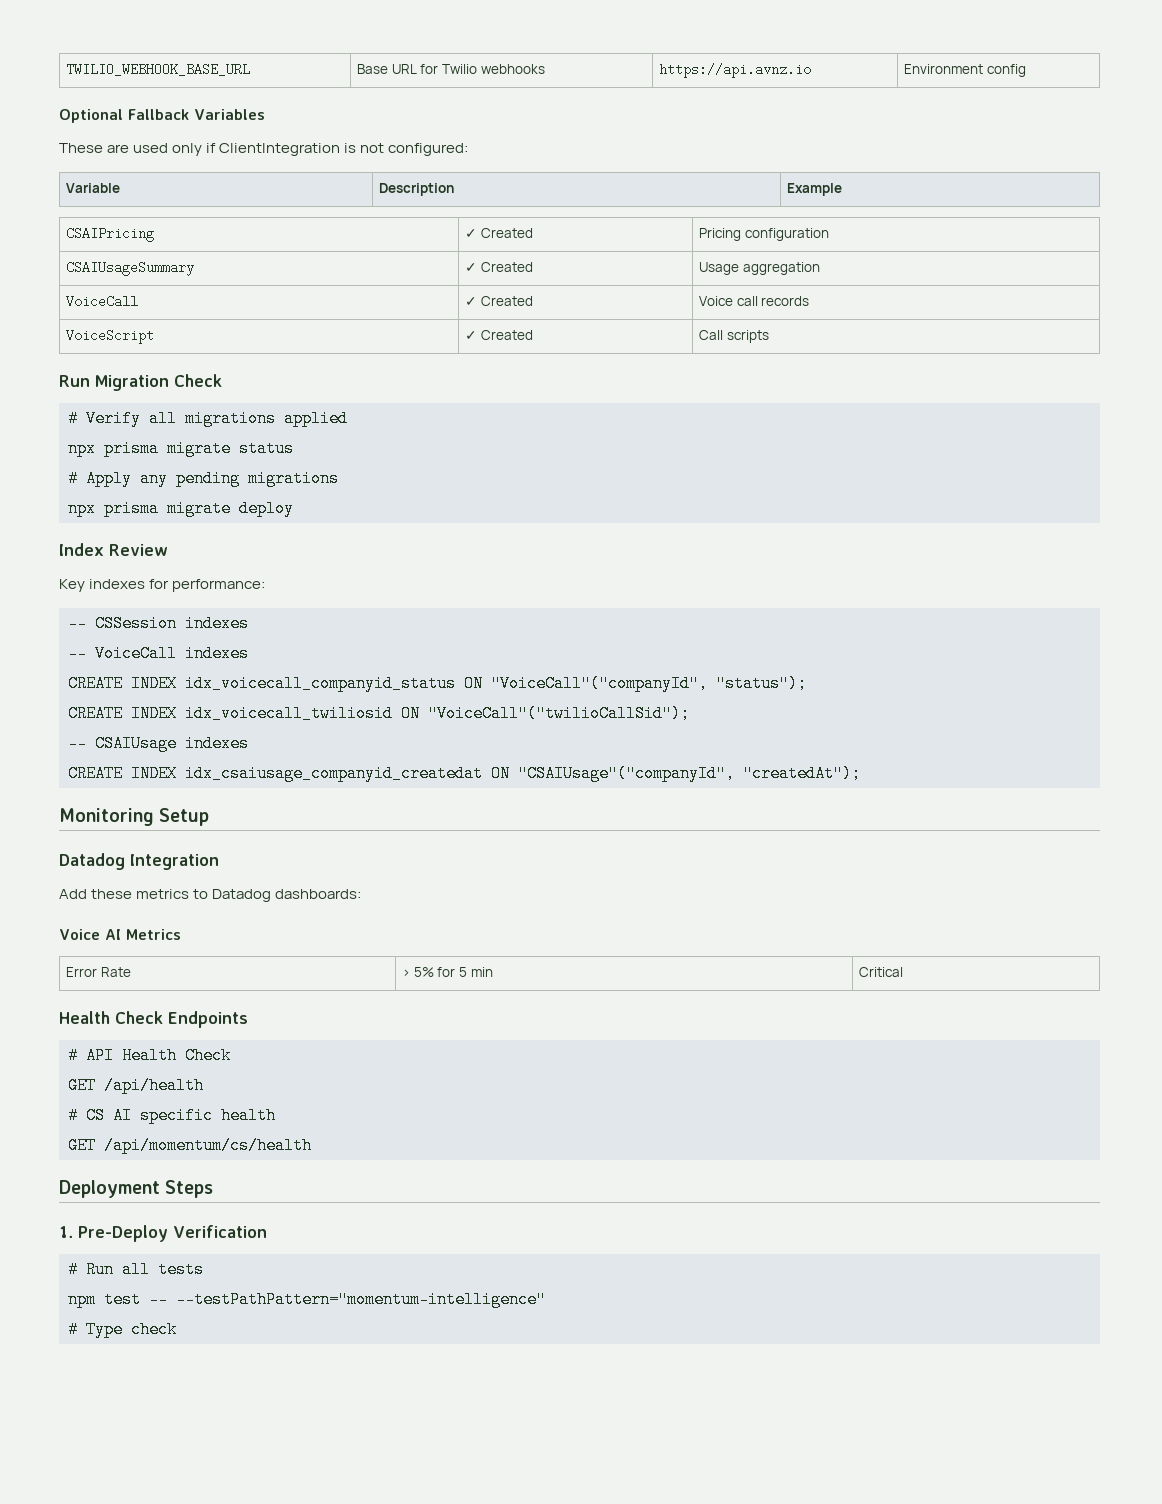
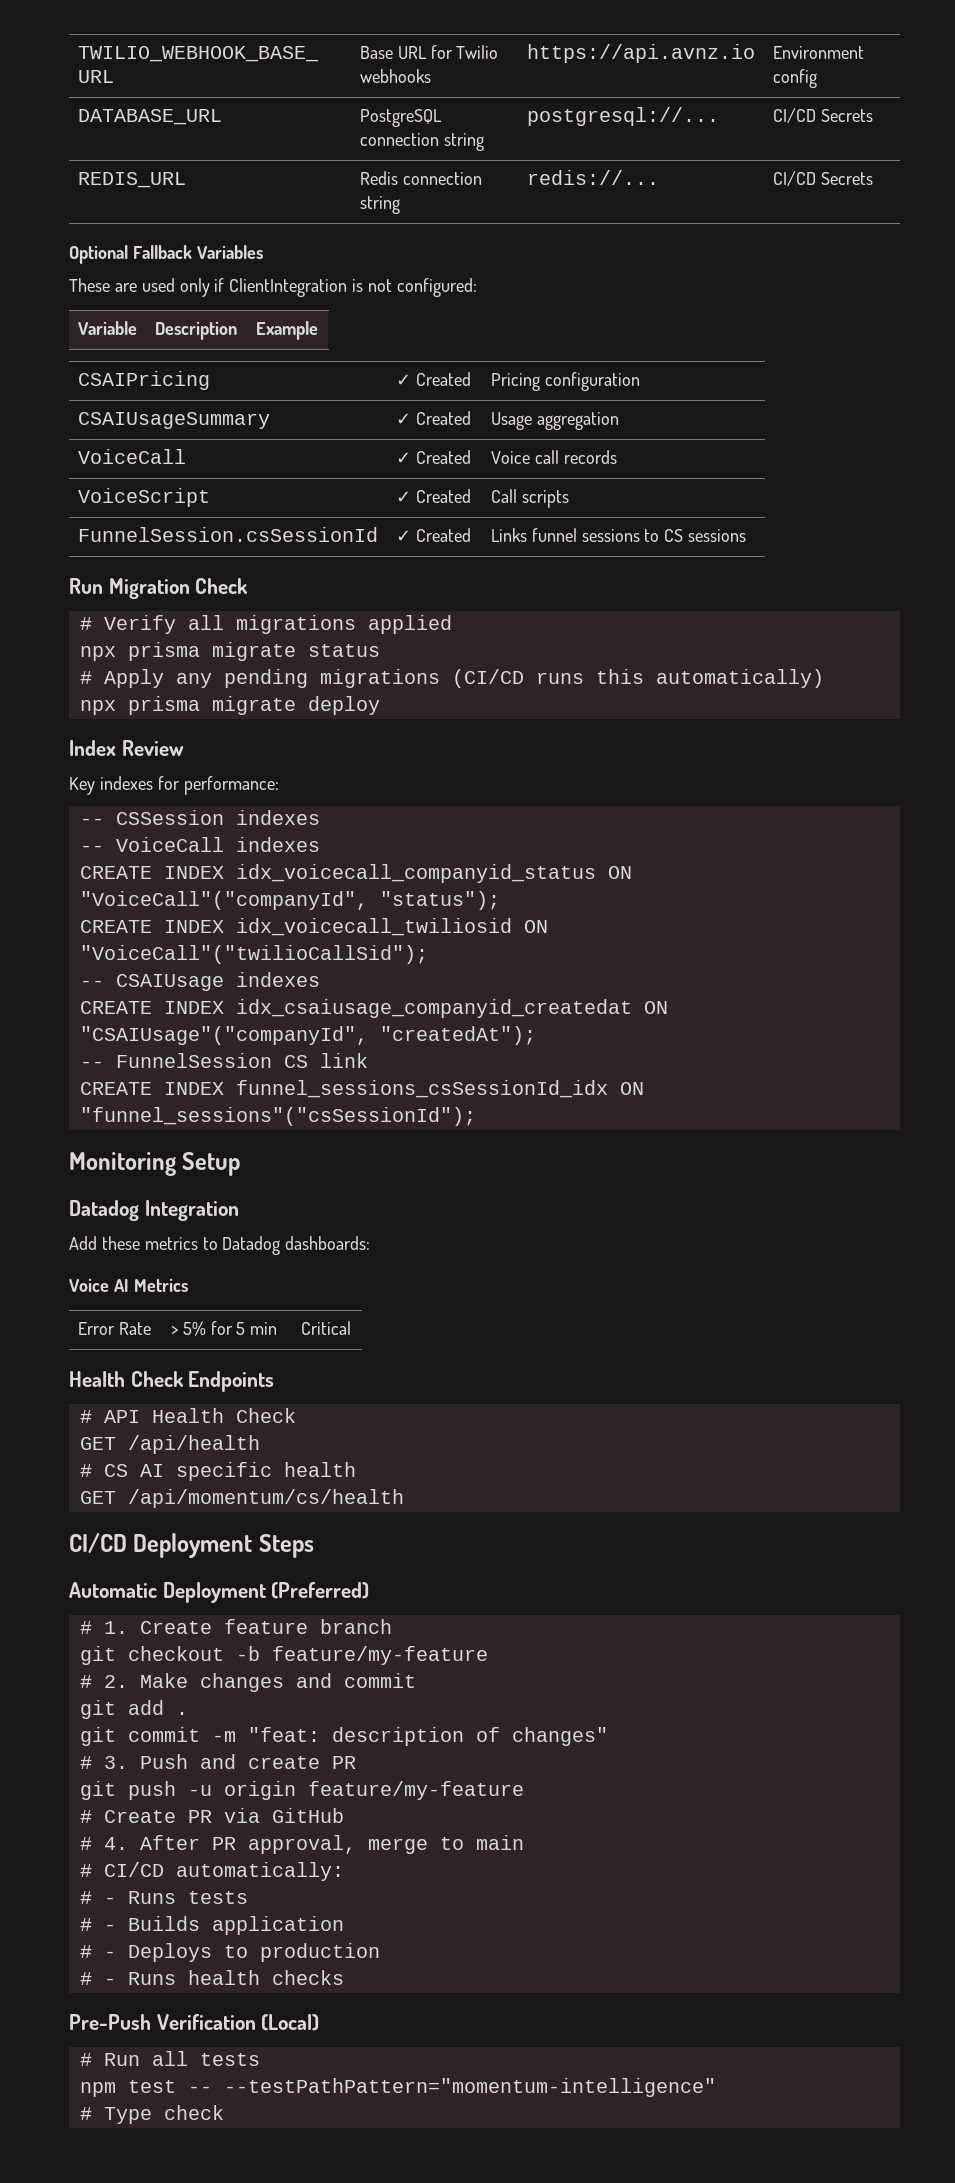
(1026, 70) none -> [77,109,222,125] [359,109,442,127] [359,133,484,151] [526,107,719,126] [772,108,873,123] [77,172,186,188] [359,171,482,185] [359,196,400,214] [526,170,659,185] [772,171,873,186] // DATABASE_URL | PostgreSQL connection string | postgresql://... | CI/CD Secrets // REDIS_URL | Redis connection string | redis://... | CI/CD Secrets
(769, 336) none -> [77,527,378,542] [395,528,471,542] [490,528,747,542] // FunnelSession.csSessionId | ✓ Created | Links funnel sessions to CS sessions
(339, 478) none -> [451,669,824,688] (CI/CD runs this automatically)
(861, 773) none -> [79,1053,368,1068] [79,1080,644,1098] [79,1107,476,1126] // -- FunnelSession CS link // CREATE INDEX funnel_sessions_csSessionId_idx ON "funnel_sessions"("csSessionId");
(312, 1145) none -> [69,1533,127,1553] CI/CD
[59,1225,168,1242] 1. Pre-Deploy -> [69,1582,370,1603] [79,1619,392,1634] [79,1646,488,1665] [79,1673,416,1692] [79,1700,188,1719] [79,1727,608,1746] [79,1754,356,1769] [79,1781,524,1800] [79,1808,344,1823] [79,1835,524,1854] [79,1862,344,1881] [79,1891,248,1904] [79,1916,344,1935] [79,1943,380,1962] [79,1970,344,1985] [69,2014,151,2030] Automatic Deployment (Preferred) // # 1. Create feature branch // git checkout -b feature/my-feature // # 2. Make changes and commit // git add . // git commit -m "feat: description of changes" // # 3. Push and create PR // git push -u origin feature/my-feature // # Create PR via GitHub // # 4. After PR approval, merge to main // # CI/CD automatically: // # - Runs tests // # - Builds application // # - Deploys to production // # - Runs health checks // Pre-Push
(267, 1231) none -> [261,2014,320,2031] (Local)

